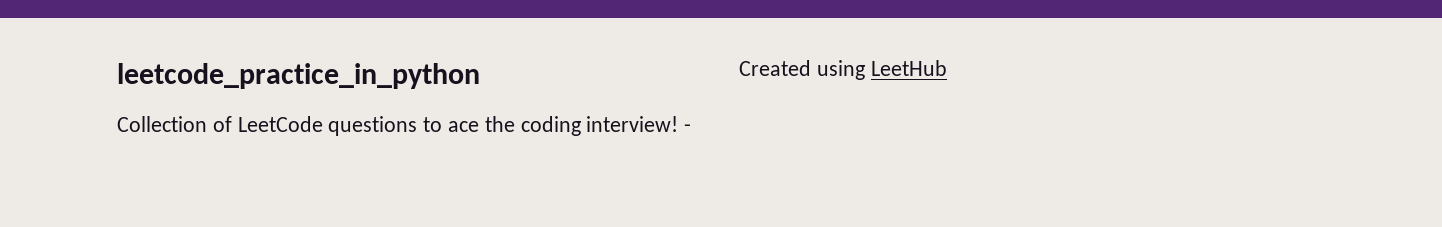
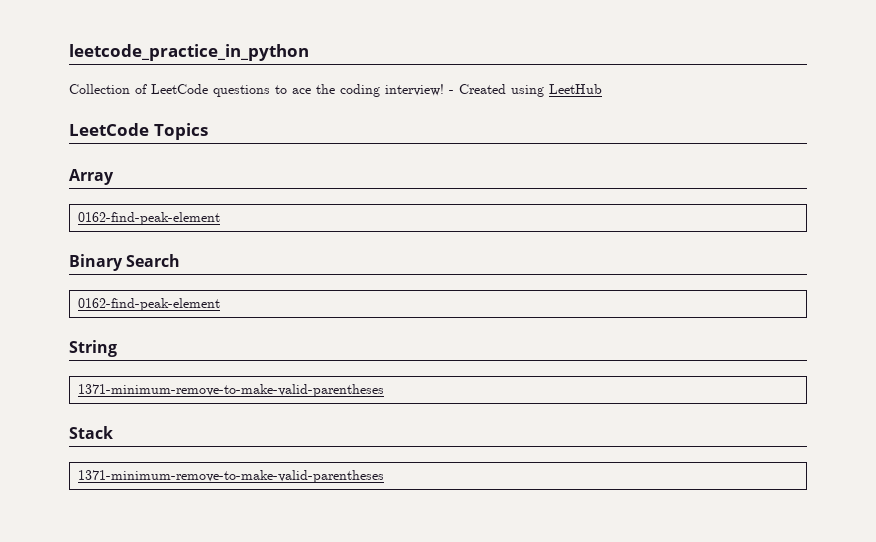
(947, 68) none -> [69,123,208,140] [69,169,114,185] [77,212,220,225] [69,254,181,271] [77,298,220,311] [69,340,117,357] [77,384,384,397] [69,426,113,439] [77,470,384,483] // LeetCode Topics // Array // 0162-find-peak-element // Binary Search // 0162-find-peak-element // String // 1371-minimum-remove-to-make-valid-parentheses // Stack // 1371-minimum-remove-to-make-valid-parentheses

